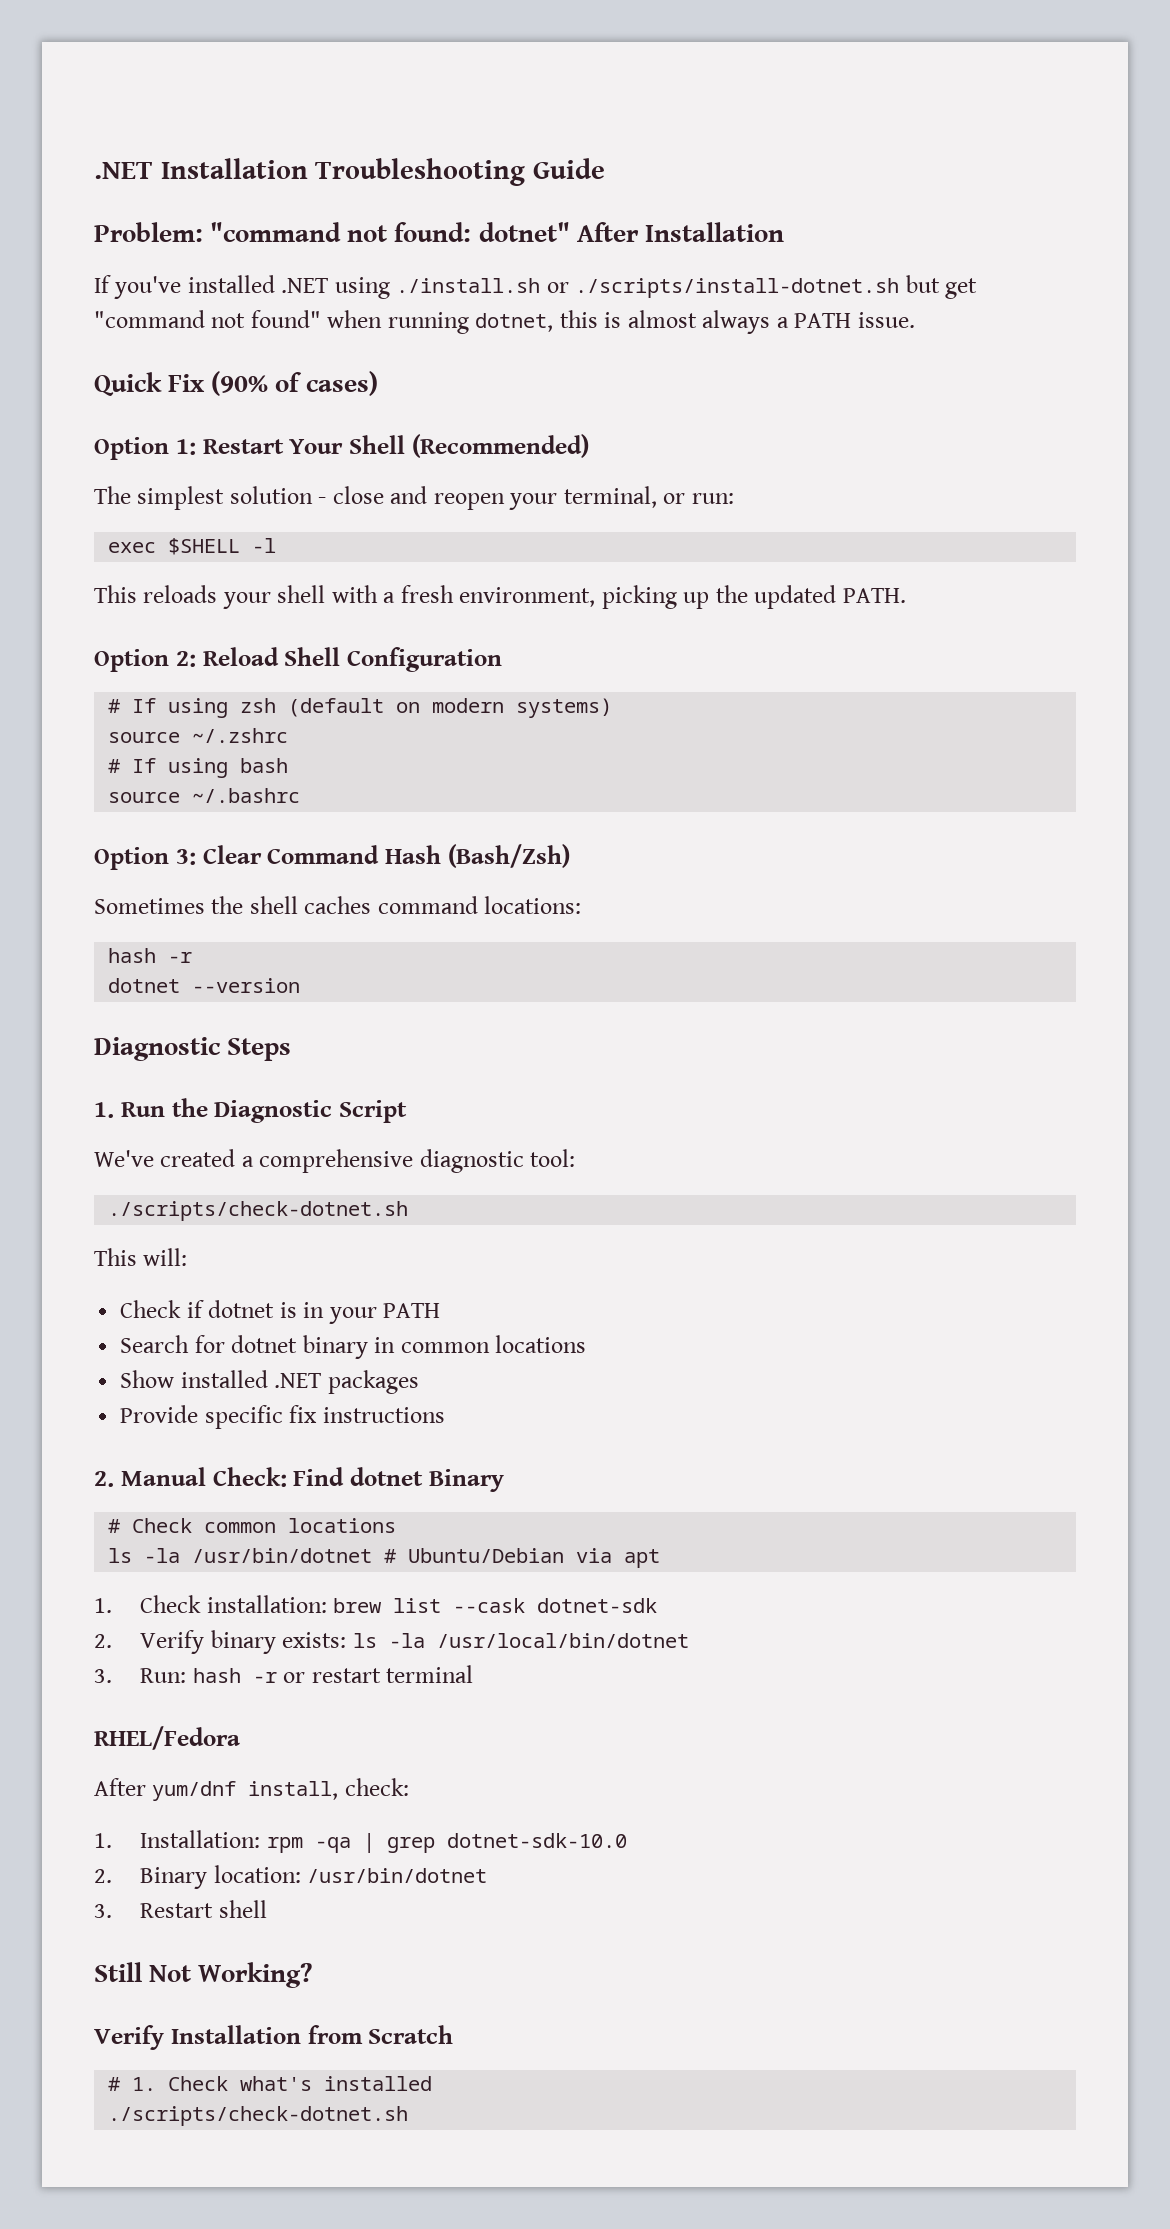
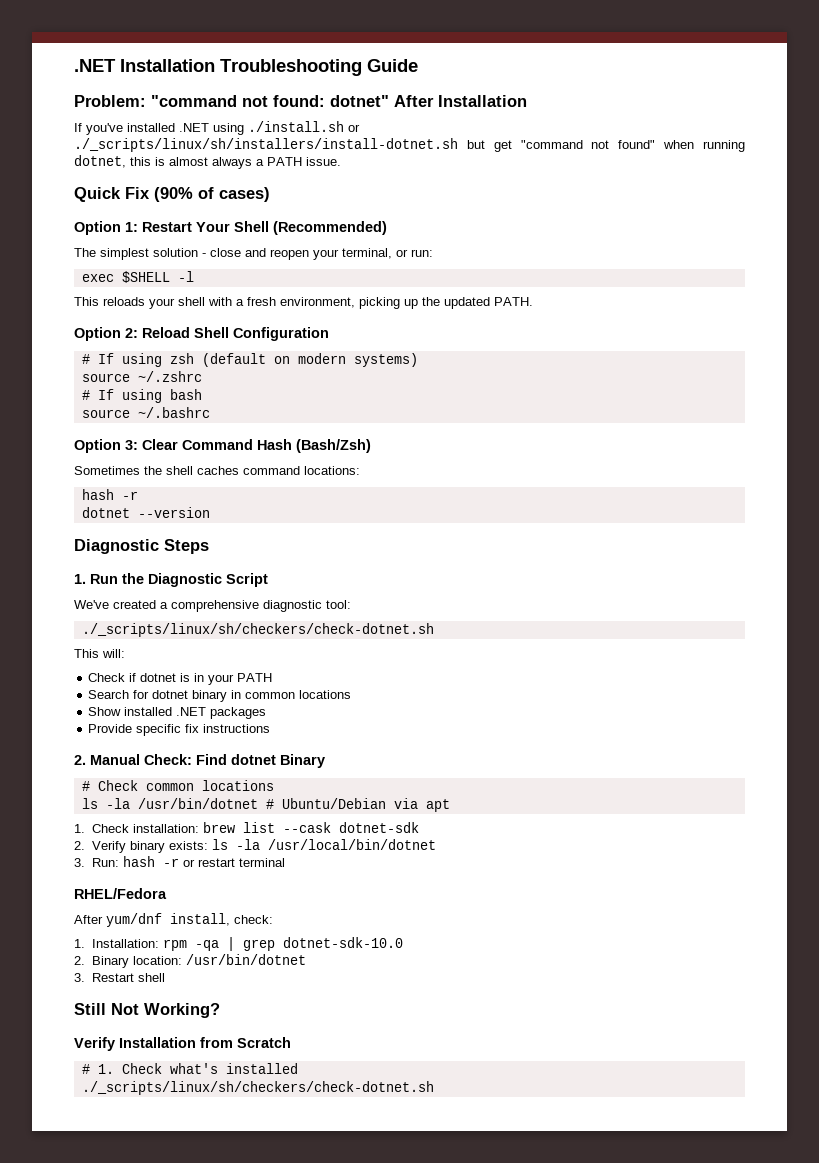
[575,278,900,298] ./scripts/install-dotnet.sh -> [74,138,458,152] ./_scripts/linux/sh/installers/install-dotnet.sh
[108,1201,409,1221] ./scripts/check-dotnet.sh -> [81,623,434,637] ./_scripts/linux/sh/checkers/check-dotnet.sh
[108,2106,409,2126] ./scripts/check-dotnet.sh -> [81,1081,434,1095] ./_scripts/linux/sh/checkers/check-dotnet.sh

